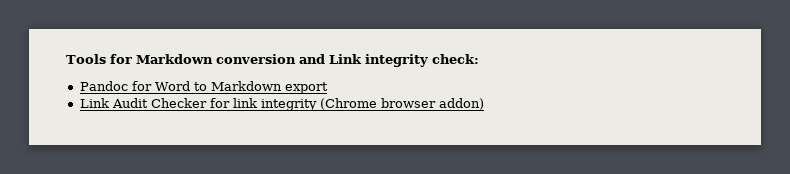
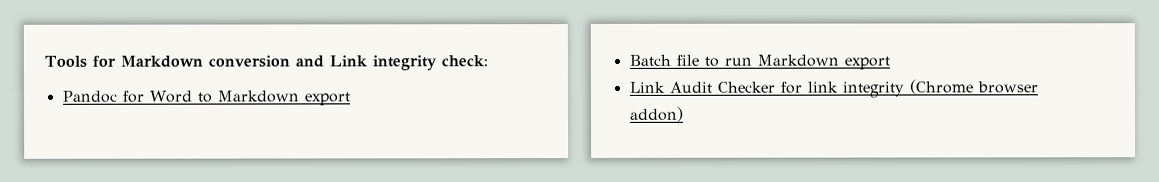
(328, 88) none -> [628,54,890,70] // Batch file to run Markdown export

